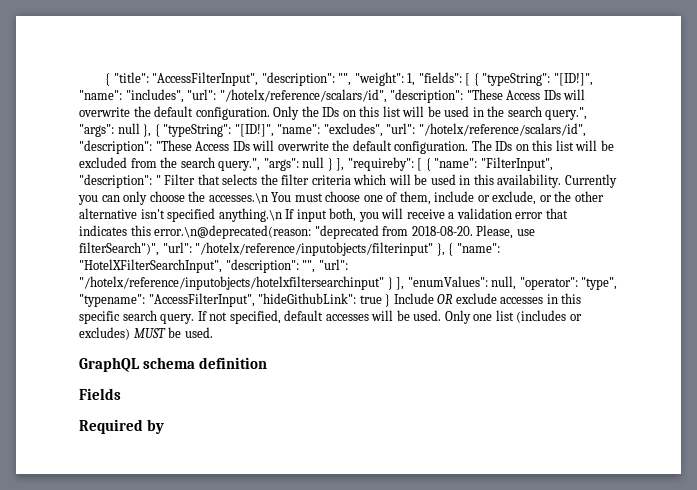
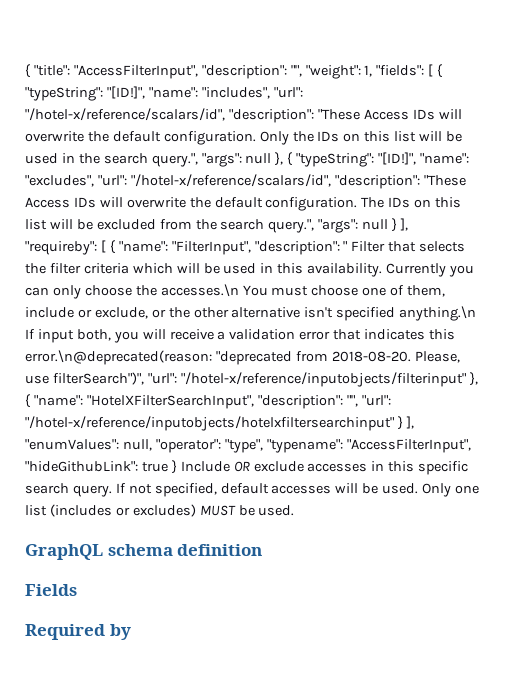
[219,89,387,103] "/hotelx/reference/scalars/id", -> [25,108,225,121] "/hotel-x/reference/scalars/id",
[418,123,586,137] "/hotelx/reference/scalars/id", -> [130,174,331,187] "/hotel-x/reference/scalars/id",
[195,242,434,256] "/hotelx/reference/inputobjects/filterinput" -> [180,372,466,387] "/hotel-x/reference/inputobjects/filterinput"
[79,276,384,290] "/hotelx/reference/inputobjects/hotelxfiltersearchinput" -> [25,416,394,431] "/hotel-x/reference/inputobjects/hotelxfiltersearchinput"

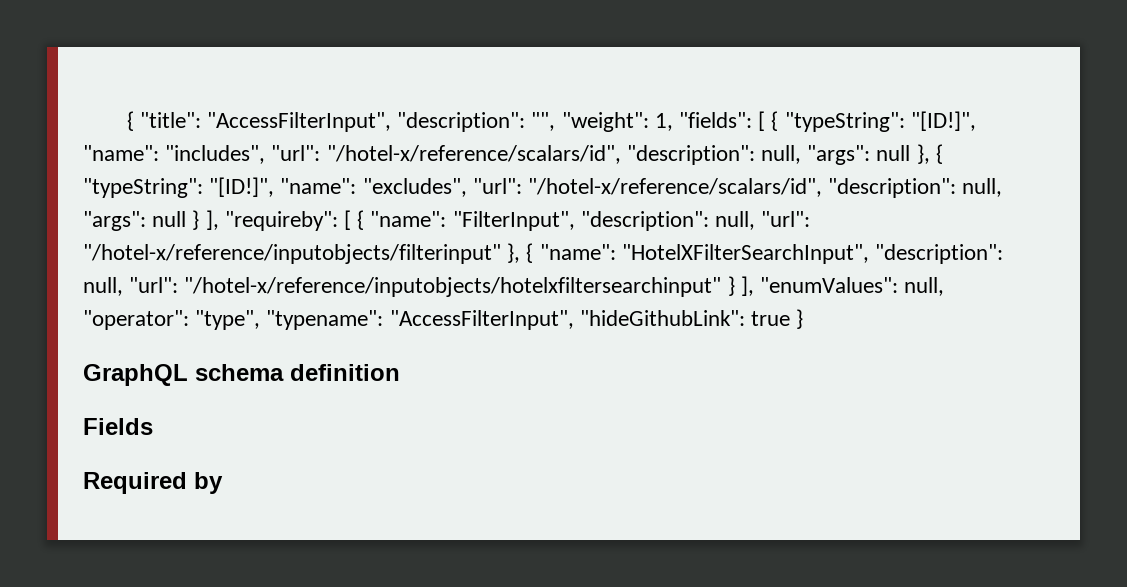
[317,109,462,120] [25,131,463,145] [25,153,198,167] "These Access IDs will overwrite the default configuration. Only the IDs on this list will be used in the search query.", -> [761,145,802,164] null,
[423,175,466,186] [25,197,462,211] [25,219,315,233] "These Access IDs will overwrite the default configuration. The IDs on this list will be excluded from the search query.", -> [962,178,1003,197] null,
[343,241,466,252] [25,263,475,277] [25,284,446,299] [25,306,477,321] [25,329,456,343] [25,350,460,365] [25,372,144,385] " Filter that selects the filter criteria which will be used in this availability. Currently you can only choose the accesses.\n You must choose one of them, include or exclude, or the other alternative isn't specified anything.\n If input both, you will receive a validation error that indicates this error.\n@deprecated(reason: "deprecated from 2018-08-20. Please, use filterSearch")", -> [715,211,756,230] null,
[346,395,358,407] "", -> [83,277,123,296] null,
[180,461,469,475] [25,483,480,497] [25,504,295,517] Include OR exclude accesses in this specific search query. If not specified, default accesses will be used. Only one list (includes or excludes) MUST be used. -> (804, 319) none

